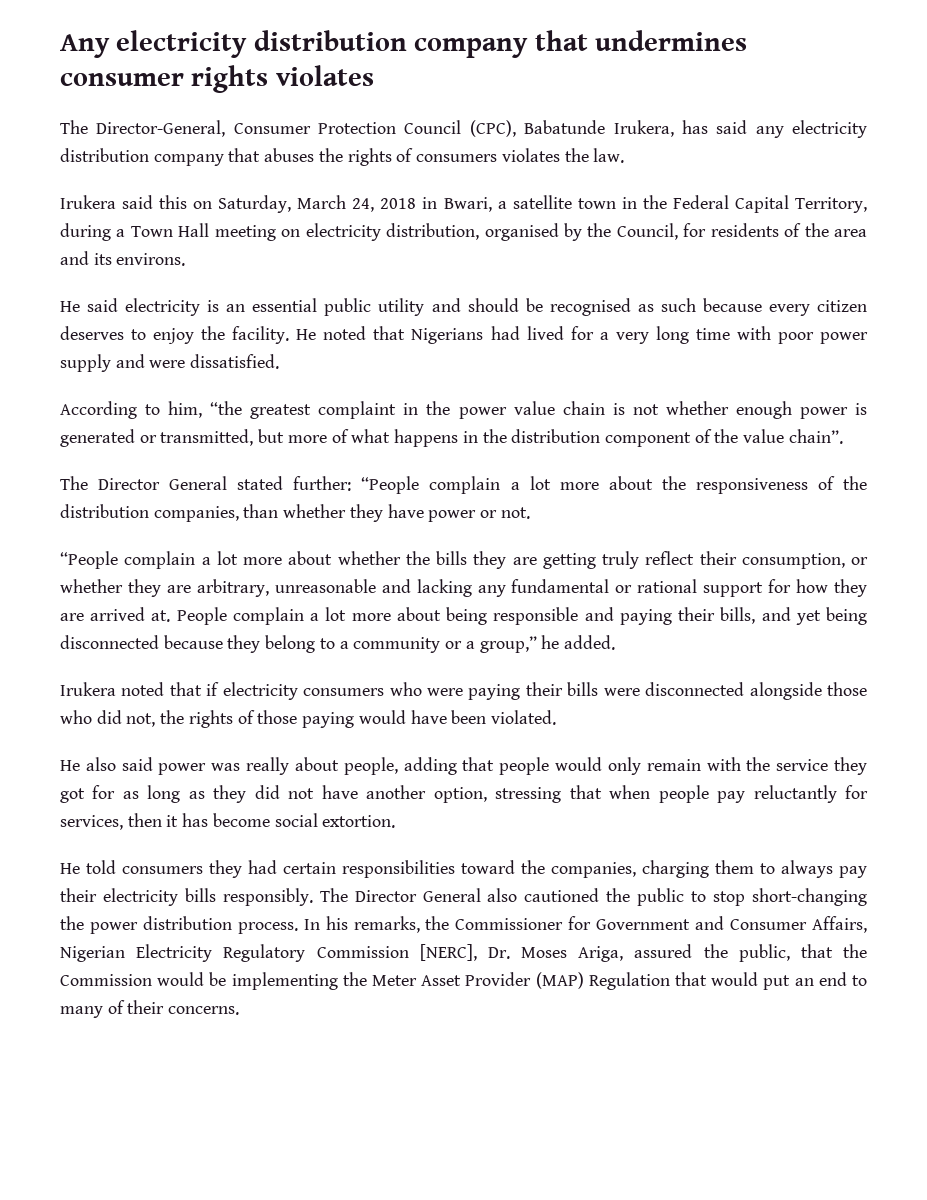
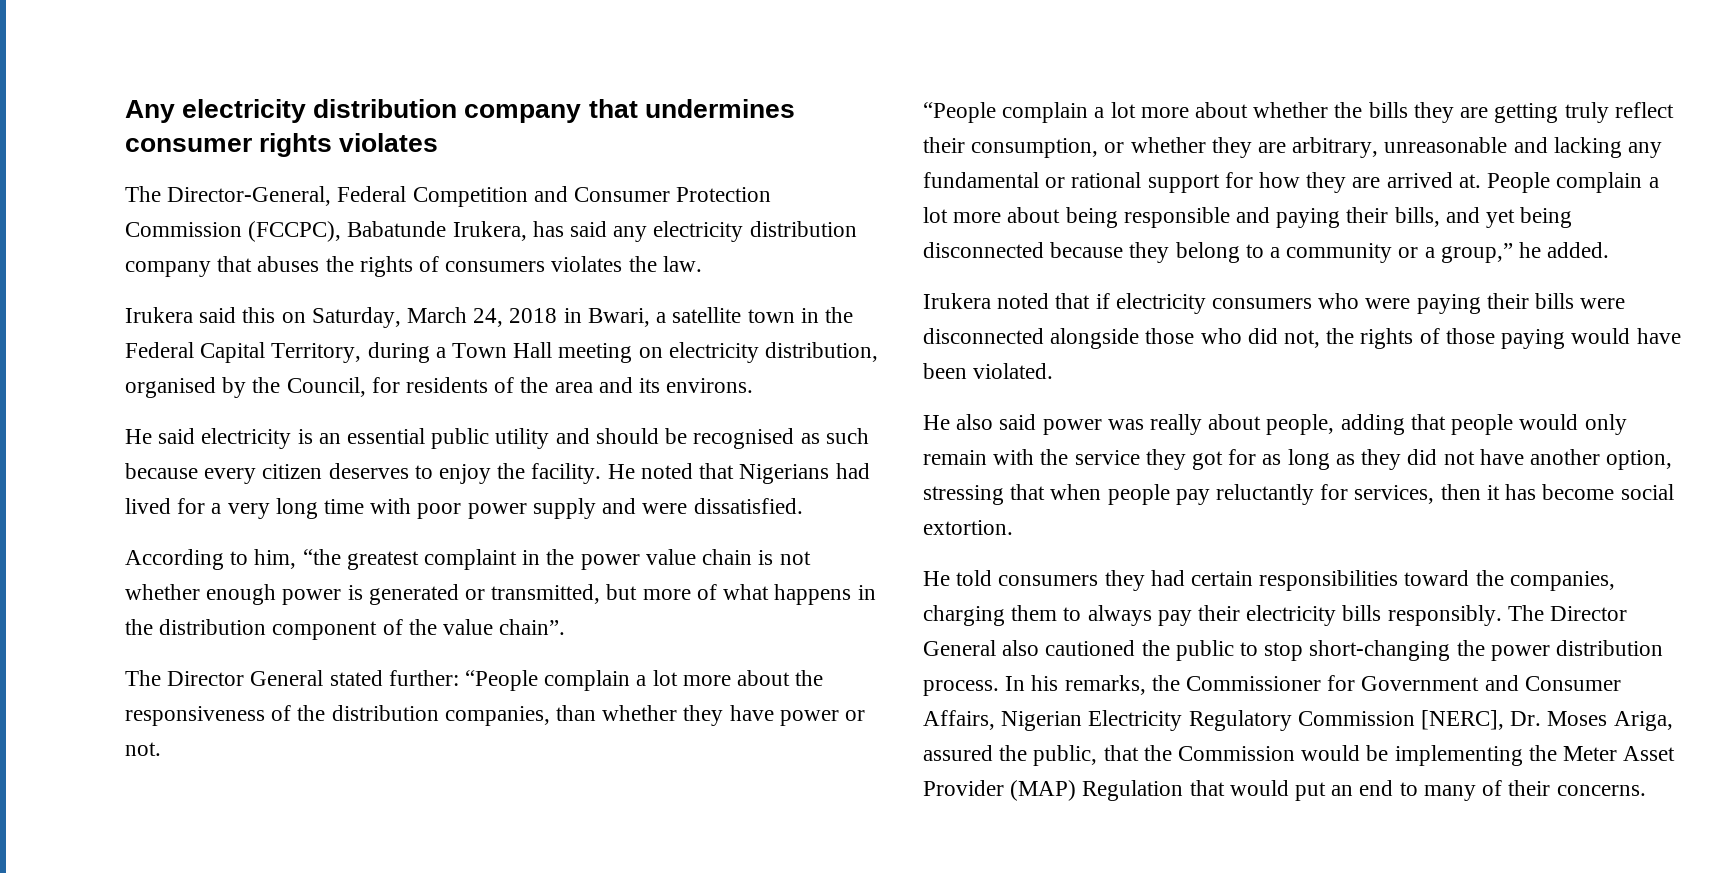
[233,120,516,137] Consumer Protection Council (CPC), -> [337,186,772,207] [125,221,342,242] Federal Competition and Consumer Protection Commission (FCCPC),

